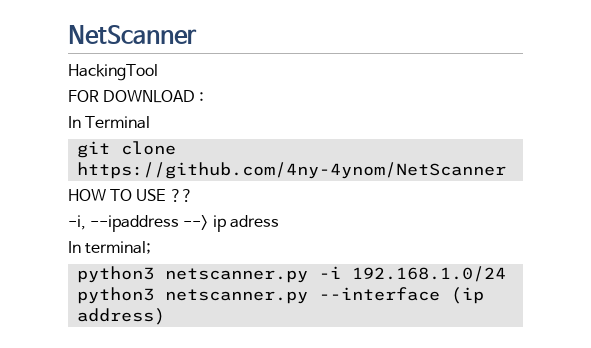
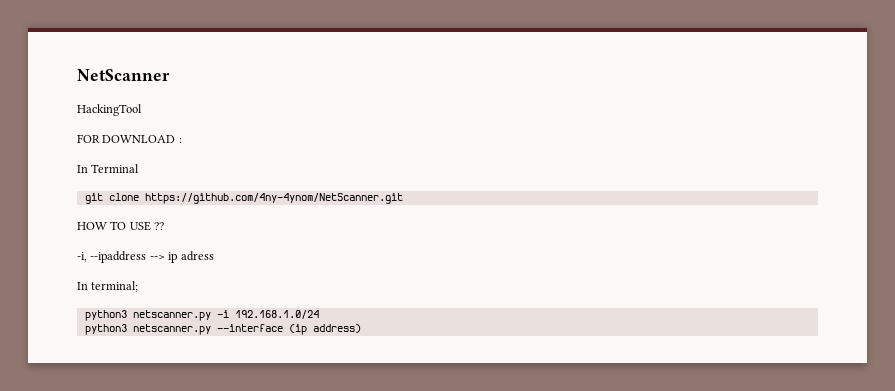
[77,162,507,179] https://github.com/4ny-4ynom/NetScanner -> [144,193,403,204] https://github.com/4ny-4ynom/NetScanner.git

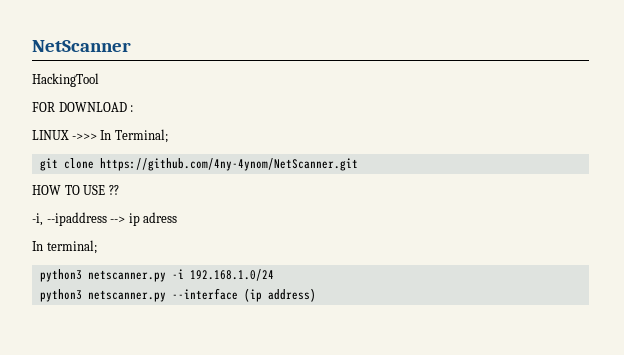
[77,164,140,173] In Terminal -> [32,129,168,143] LINUX ->>> In Terminal;

